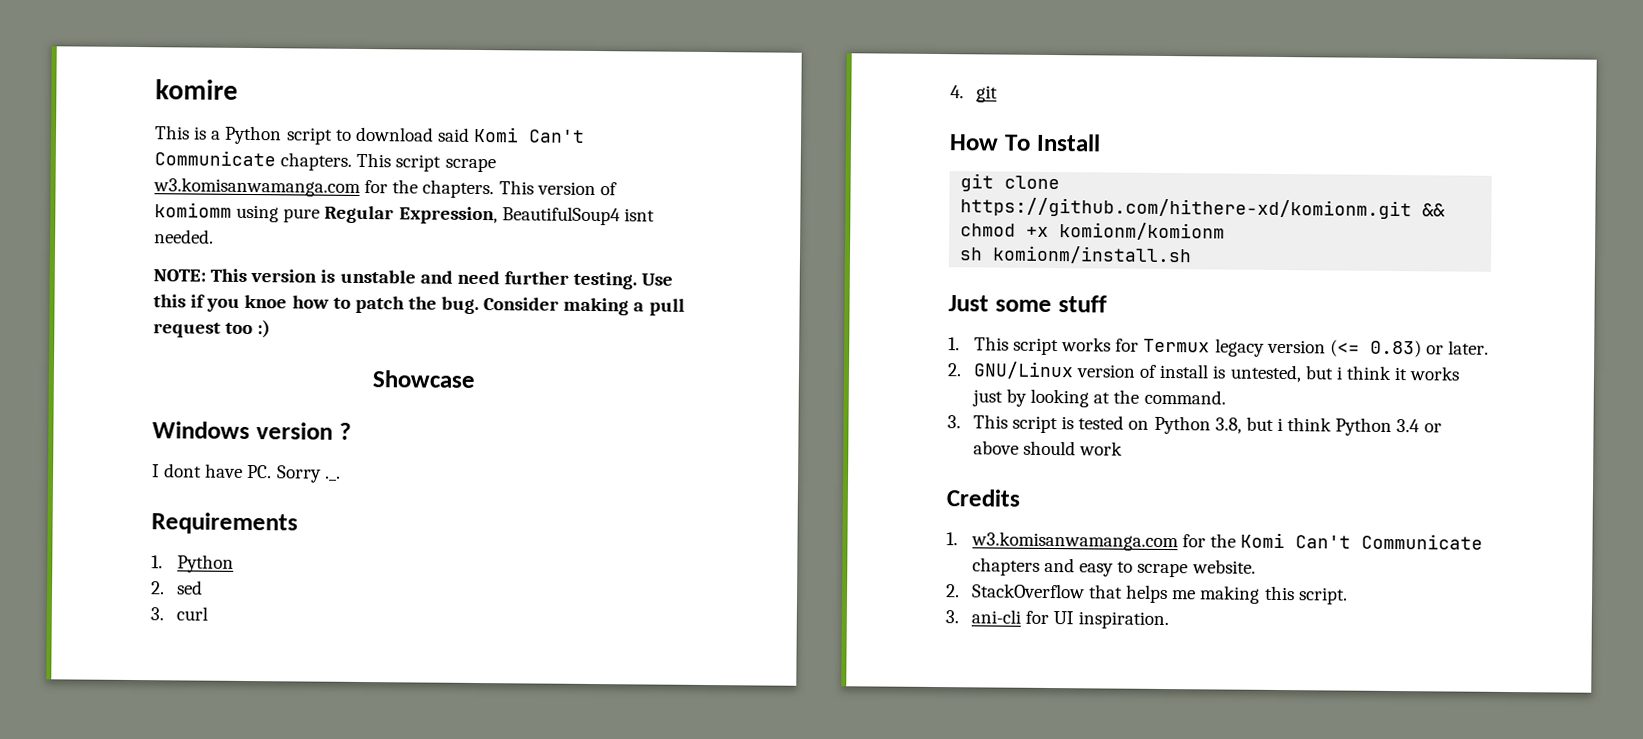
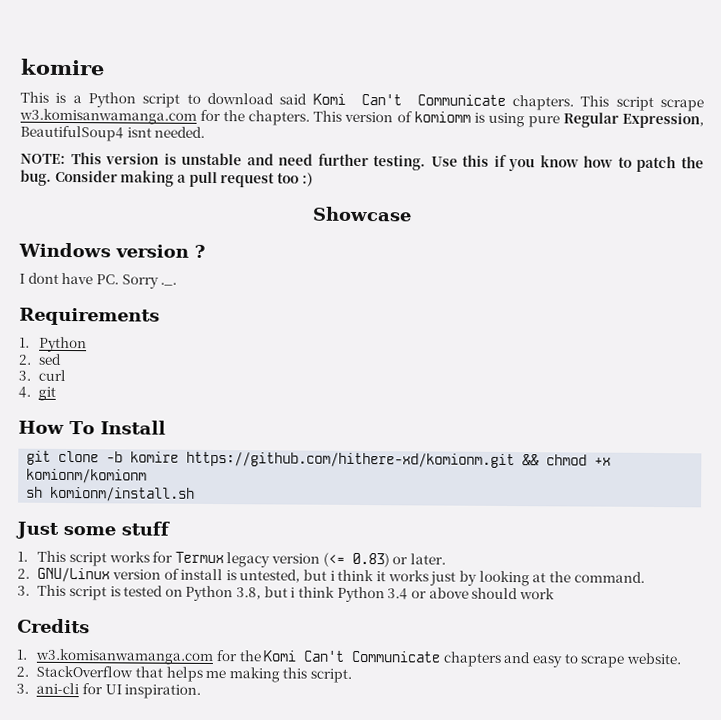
(232, 210) none -> [473,112,485,123] is
[244,294,288,309] knoe -> [539,155,579,168] know
(1061, 182) none -> [106,451,180,463] -b komire

